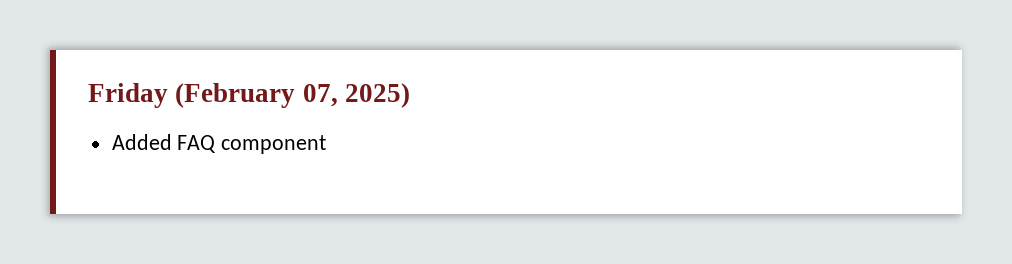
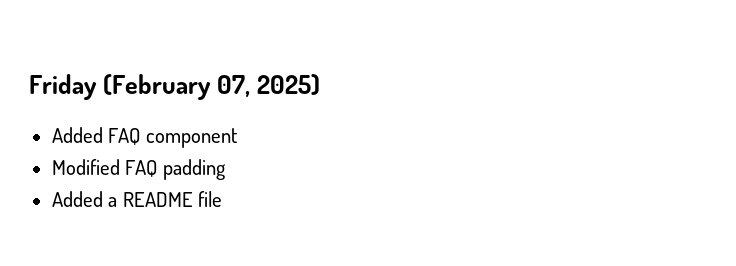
(327, 144) none -> [51,159,226,180] [51,191,223,207] // Modified FAQ padding // Added a README file

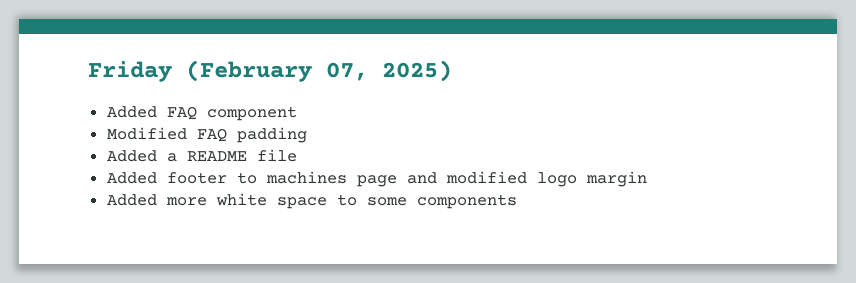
(223, 199) none -> [106,171,647,187] [106,193,517,209] // Added footer to machines page and modified logo margin // Added more white space to some components

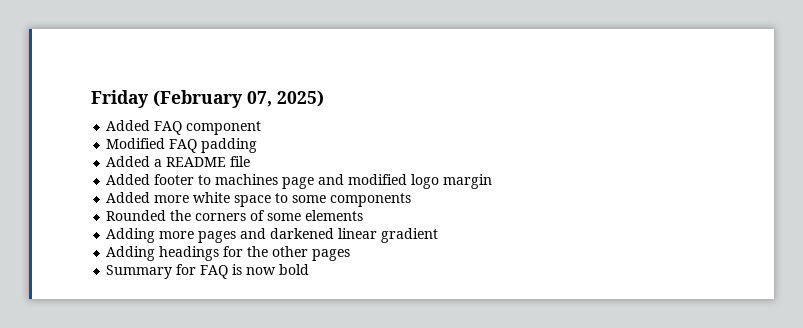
(517, 201) none -> [106,210,364,221] [106,228,439,243] [106,246,351,261] [106,264,310,279] // Rounded the corners of some elements // Adding more pages and darkened linear gradient // Adding headings for the other pages // Summary for FAQ is now bold

